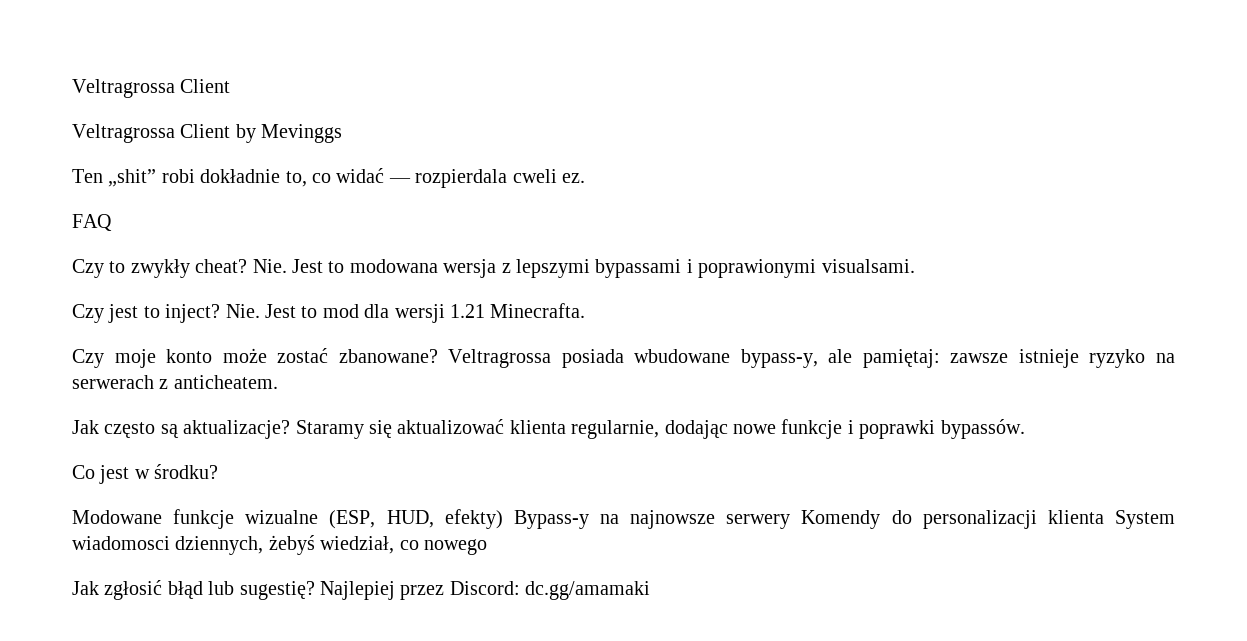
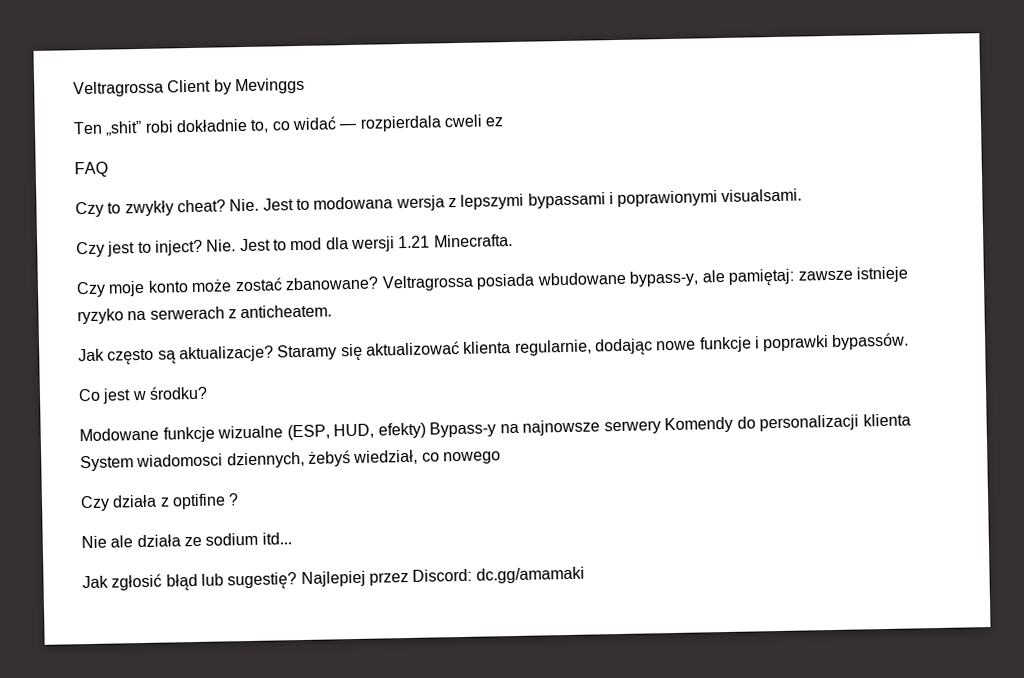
[72,79,231,98] [72,124,231,143] Veltragrossa Client // Veltragrossa Client -> [73,79,212,98] Veltragrossa Client
[561,173,585,183] ez. -> [485,117,504,127] ez
(487, 547) none -> [80,493,240,512] [81,532,292,549] // Czy działa z optifine ? // Nie ale działa ze sodium itd...

